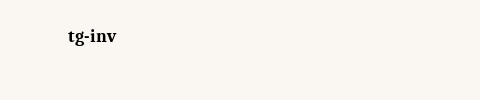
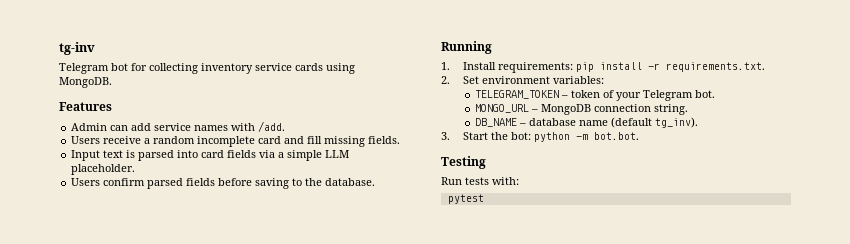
(117, 37) none -> [59,63,355,74] [59,77,112,88] [59,102,112,111] [71,121,286,132] [71,136,401,147] [71,150,350,161] [71,164,136,175] [71,178,376,189] [441,41,492,54] [441,62,765,73] [441,76,604,84] [475,90,716,101] [475,104,689,115] [475,117,699,128] [441,132,639,142] [441,156,486,169] [441,177,519,185] [447,194,484,204] // Telegram bot for collecting inventory service cards using MongoDB. // Features // Admin can add service names with /add. // Users receive a random incomplete card and fill missing fields. // Input text is parsed into card fields via a simple LLM placeholder. // Users confirm parsed fields before saving to the database. // Running // 1. Install requirements: pip install -r requirements.txt. // 2. Set environment variables: // TELEGRAM_TOKEN – token of your Telegram bot. // MONGO_URL – MongoDB connection string. // DB_NAME – database name (default tg_inv). // 3. Start the bot: python -m bot.bot. // Testing // Run tests with: // pytest

